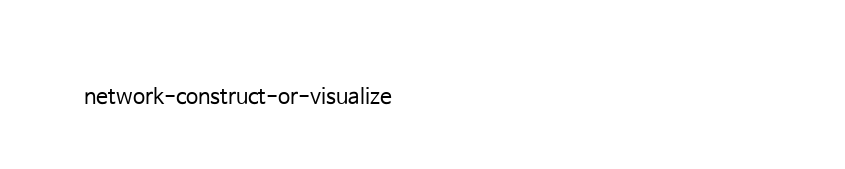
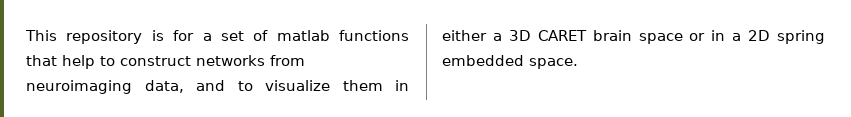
[84,87,392,105] network-construct-or-visualize -> [25,30,409,44] [26,55,305,69] [26,80,409,94] [442,30,825,44] [442,55,578,69] This repository is for a set of matlab functions that help to construct networks from neuroimaging data, and to visualize them in either a 3D CARET brain space or in a 2D spring embedded space.

